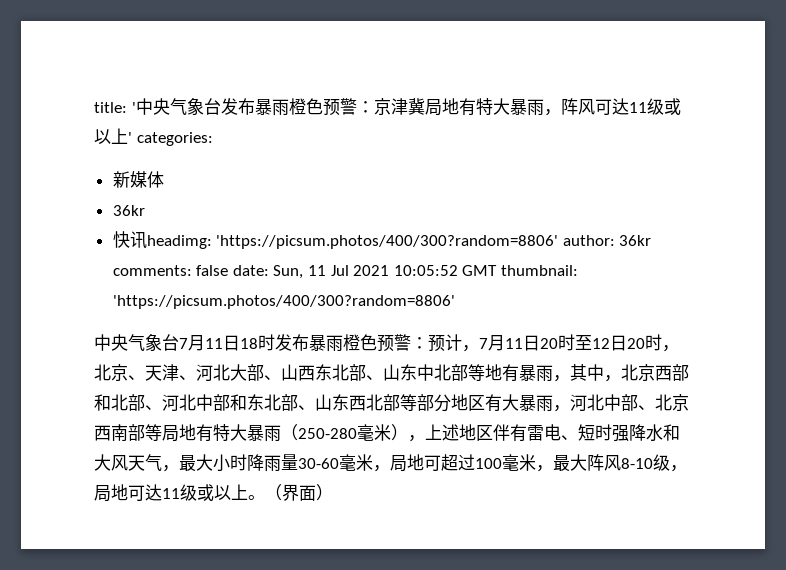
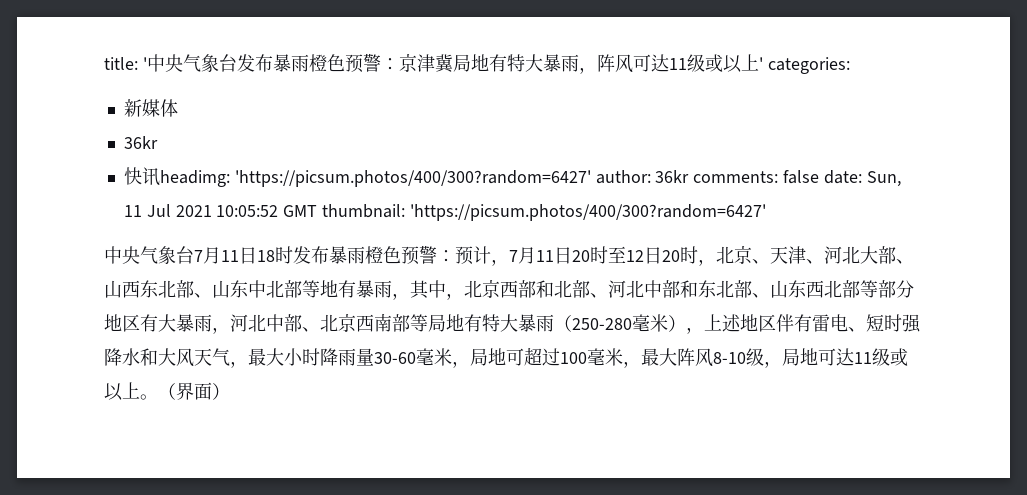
[216,235,559,249] 'https://picsum.photos/400/300?random=8806' -> [234,170,591,187] 'https://picsum.photos/400/300?random=6427'
[112,295,455,309] 'https://picsum.photos/400/300?random=8806' -> [409,204,766,221] 'https://picsum.photos/400/300?random=6427'

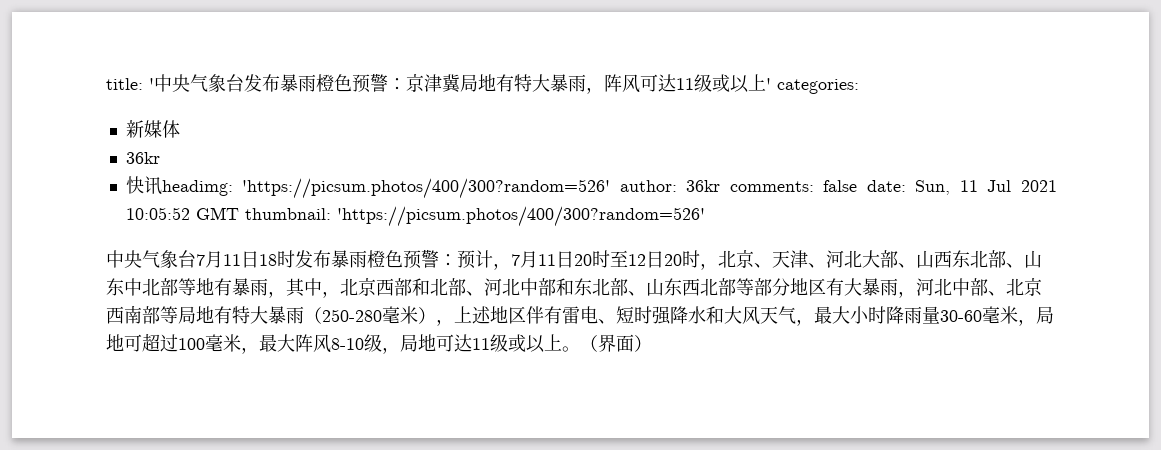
[234,170,591,187] 'https://picsum.photos/400/300?random=6427' -> [242,178,611,199] 'https://picsum.photos/400/300?random=526'
[409,204,766,221] 'https://picsum.photos/400/300?random=6427' -> [336,206,705,227] 'https://picsum.photos/400/300?random=526'

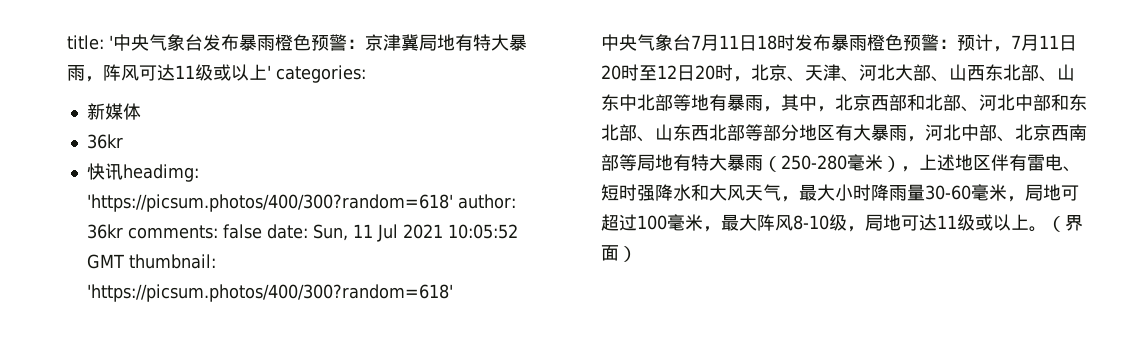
[242,178,611,199] 'https://picsum.photos/400/300?random=526' -> [86,194,453,212] 'https://picsum.photos/400/300?random=618'
[336,206,705,227] 'https://picsum.photos/400/300?random=526' -> [86,284,453,302] 'https://picsum.photos/400/300?random=618'

